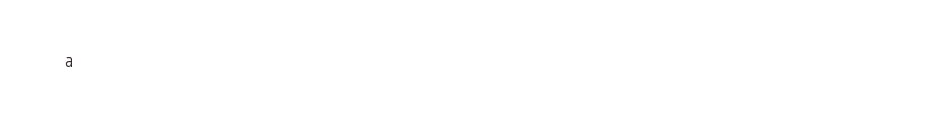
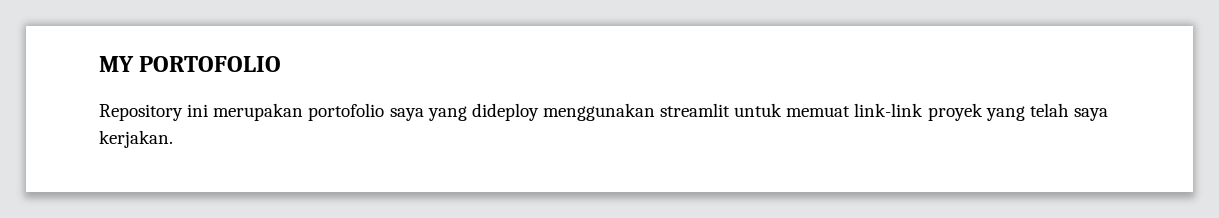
[64,57,73,67] a -> [99,56,282,72] [99,103,1108,121] [99,130,173,148] MY PORTOFOLIO // Repository ini merupakan portofolio saya yang dideploy menggunakan streamlit untuk memuat link-link proyek yang telah saya kerjakan.

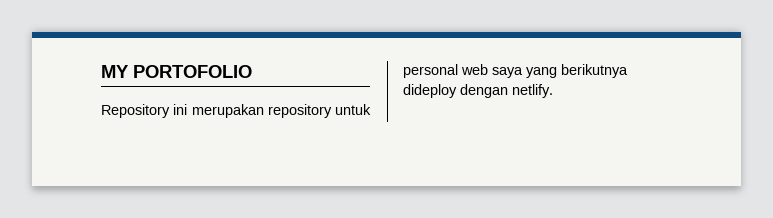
[308,103,1108,121] [99,130,173,148] portofolio saya yang dideploy menggunakan streamlit untuk memuat link-link proyek yang telah saya kerjakan. -> [267,104,371,118] [403,64,628,78] [403,84,553,98] repository untuk personal web saya yang berikutnya dideploy dengan netlify.

